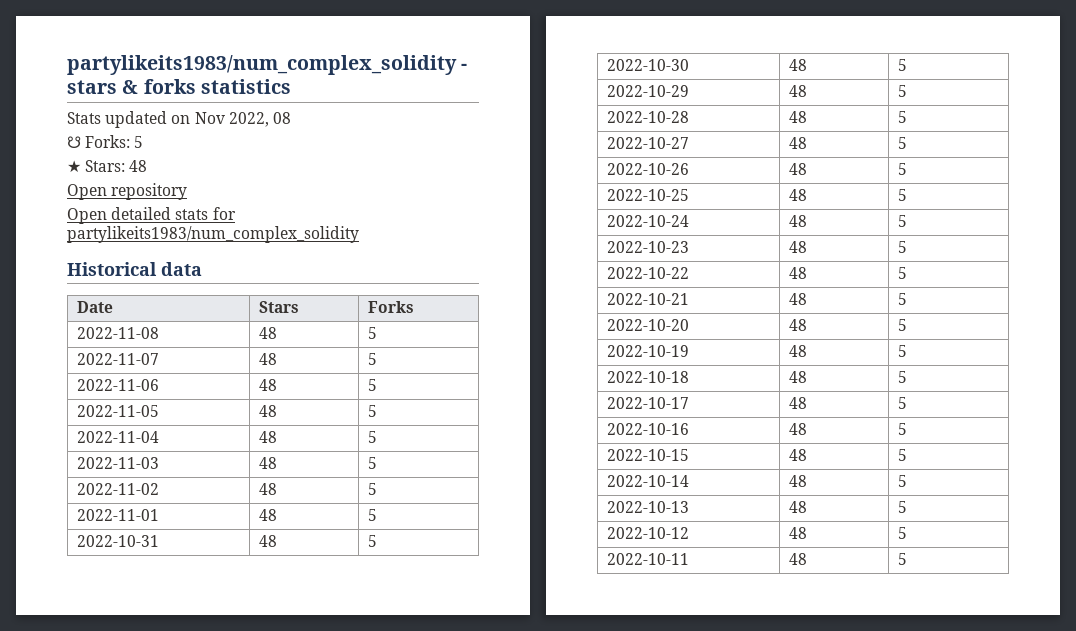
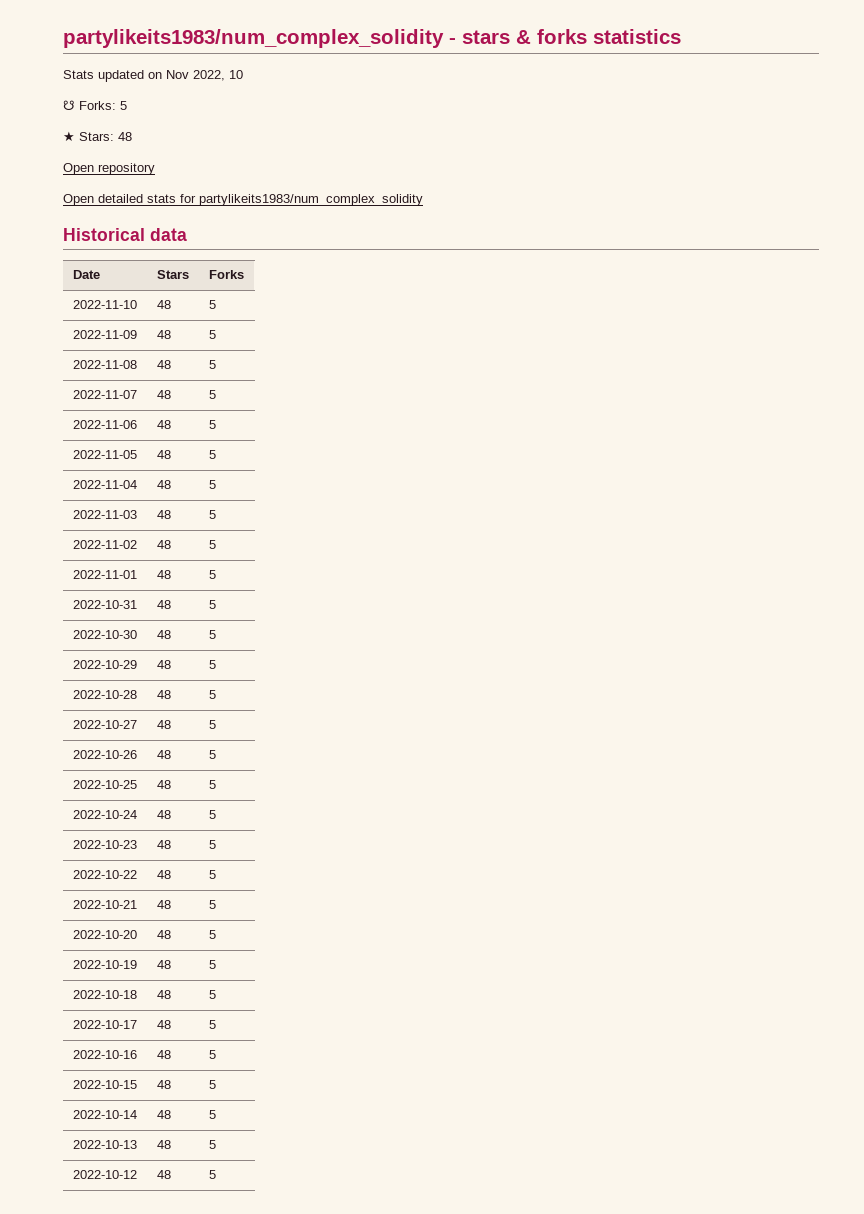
[272,112,291,124] 08 -> [229,70,243,79] 10
(415, 307) none -> [72,300,137,309] [156,300,171,309] [208,300,216,309] [72,330,137,339] [156,330,171,339] [208,330,216,339] // 2022-11-10 | 48 | 5 // 2022-11-09 | 48 | 5
[607,553,690,565] [789,553,808,565] [898,553,908,565] // 2022-10-11 | 48 | 5 -> (216, 1174) none

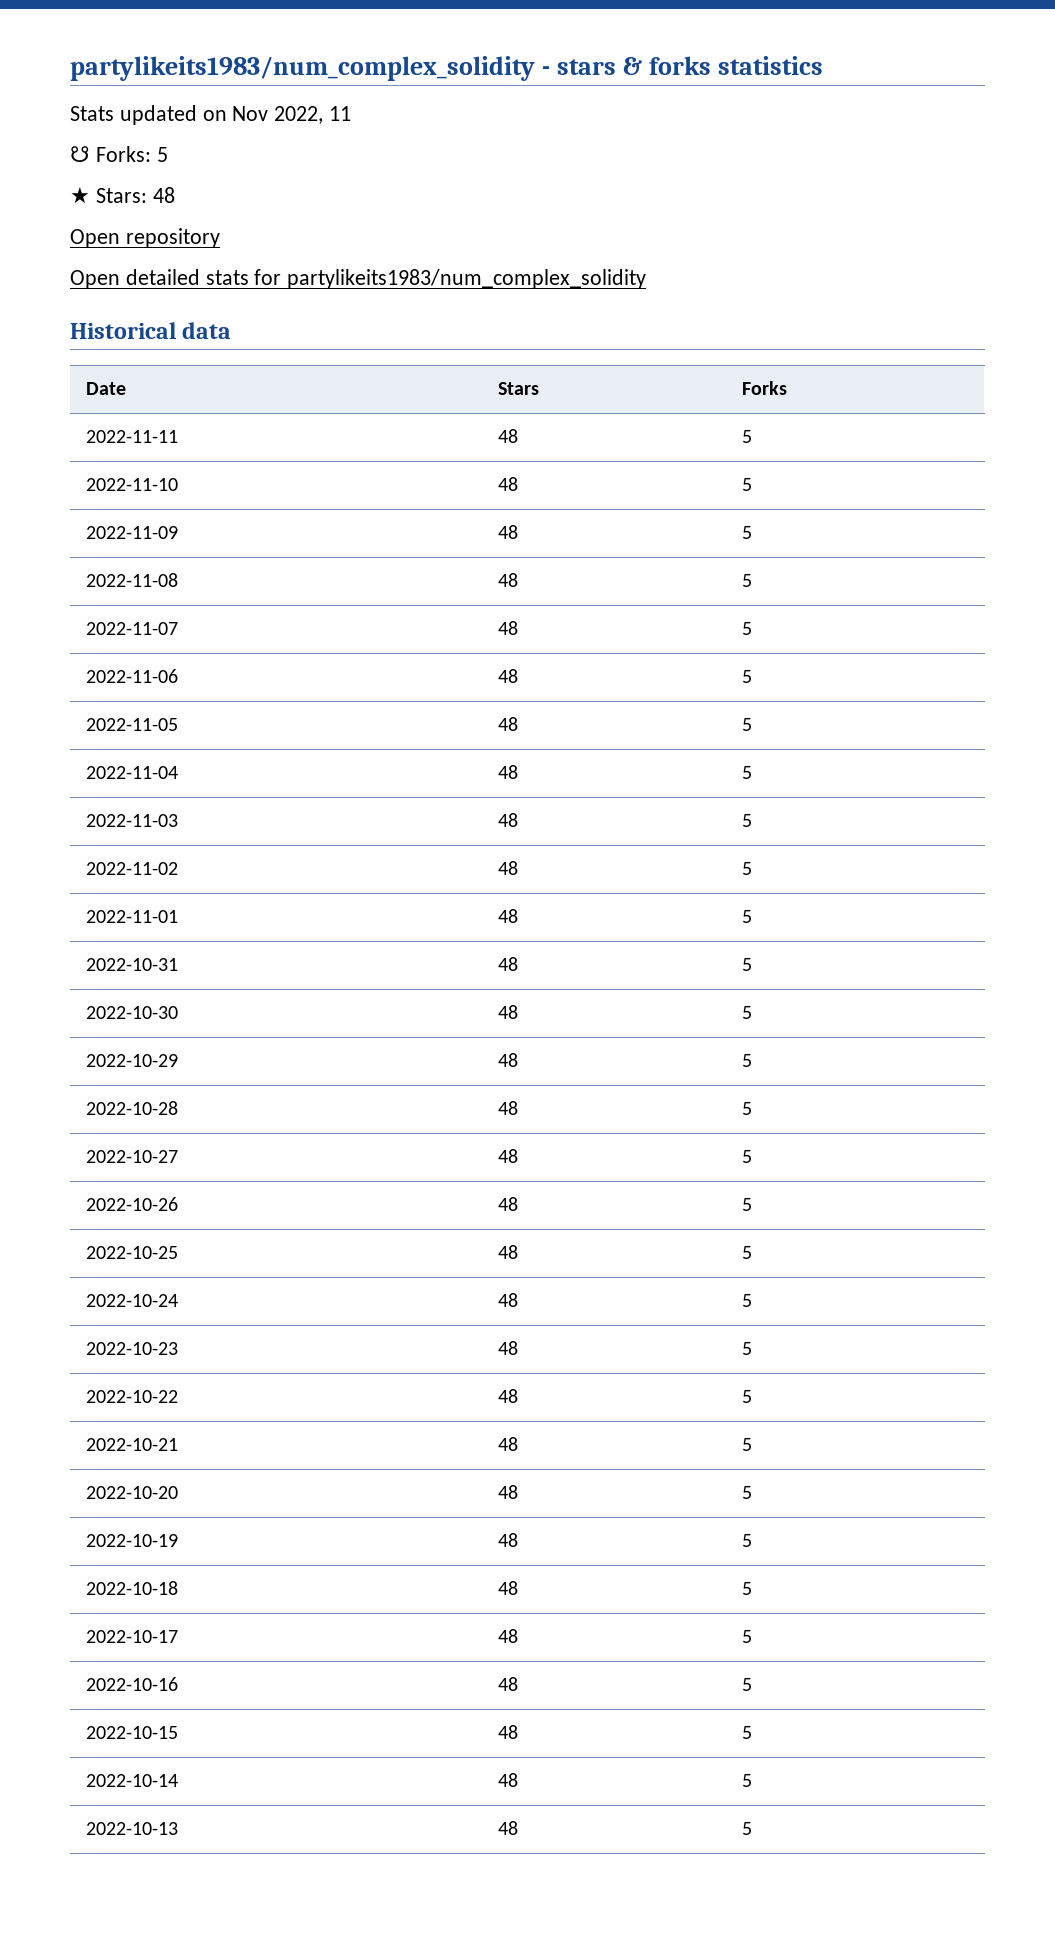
[229,70,243,79] 10 -> [329,106,352,121] 11
(244, 274) none -> [85,430,178,443] [497,429,518,443] [741,430,752,443] // 2022-11-11 | 48 | 5
[72,1170,137,1179] [156,1170,171,1179] [208,1170,216,1179] // 2022-10-12 | 48 | 5 -> (752, 1828) none

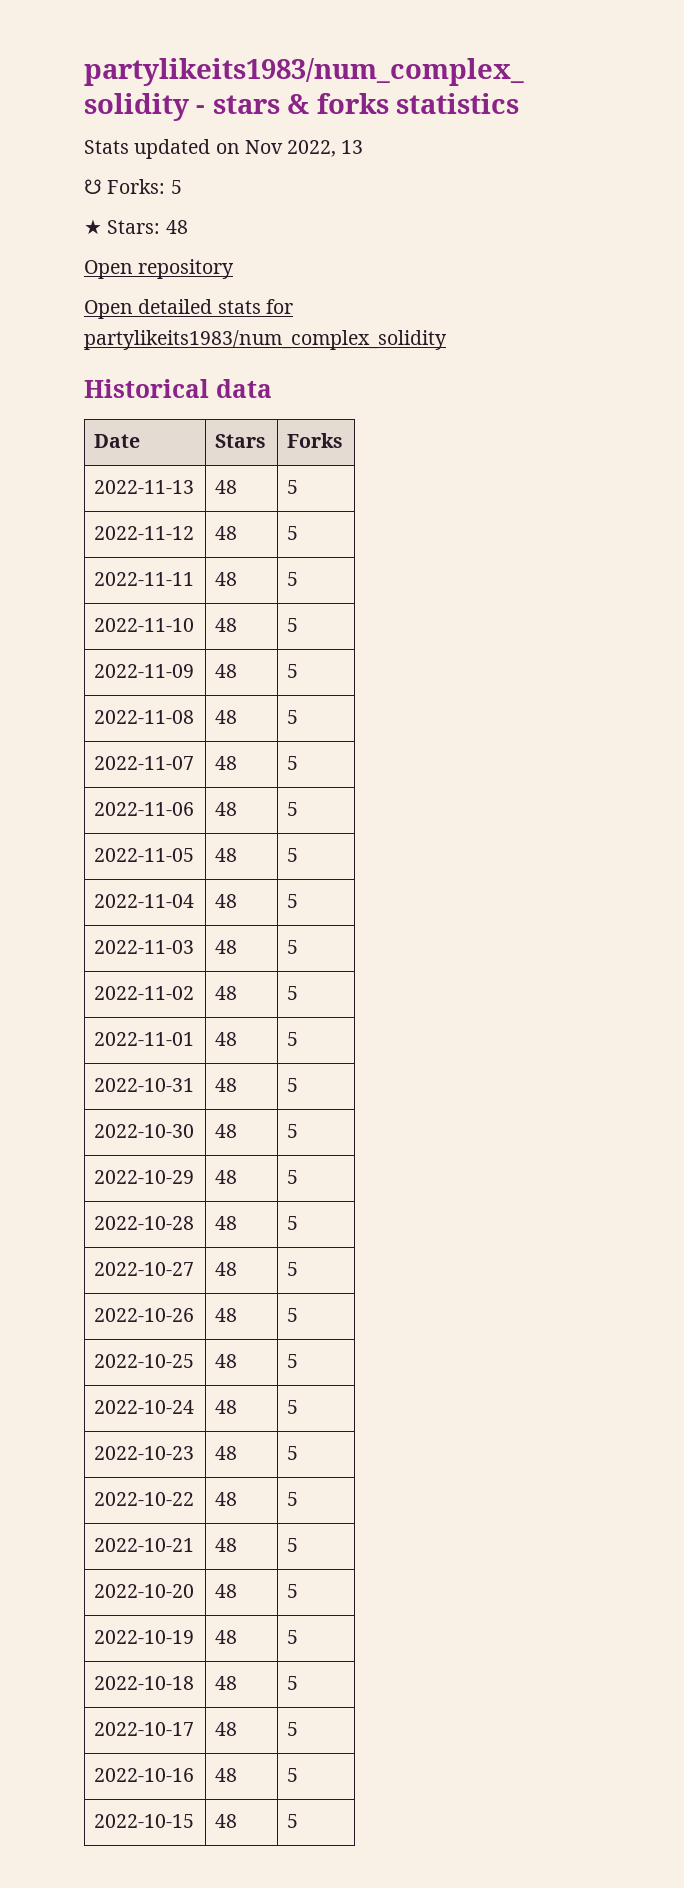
[329,106,352,121] 11 -> [341,140,364,154] 13
(787, 388) none -> [94,480,195,494] [215,480,238,494] [287,480,299,494] [94,526,195,540] [215,526,238,540] [287,526,299,540] // 2022-11-13 | 48 | 5 // 2022-11-12 | 48 | 5
[85,1774,178,1787] [497,1773,518,1787] [741,1774,752,1787] [85,1822,178,1835] [497,1821,518,1835] [741,1822,752,1835] // 2022-10-14 | 48 | 5 // 2022-10-13 | 48 | 5 -> (299, 1821) none

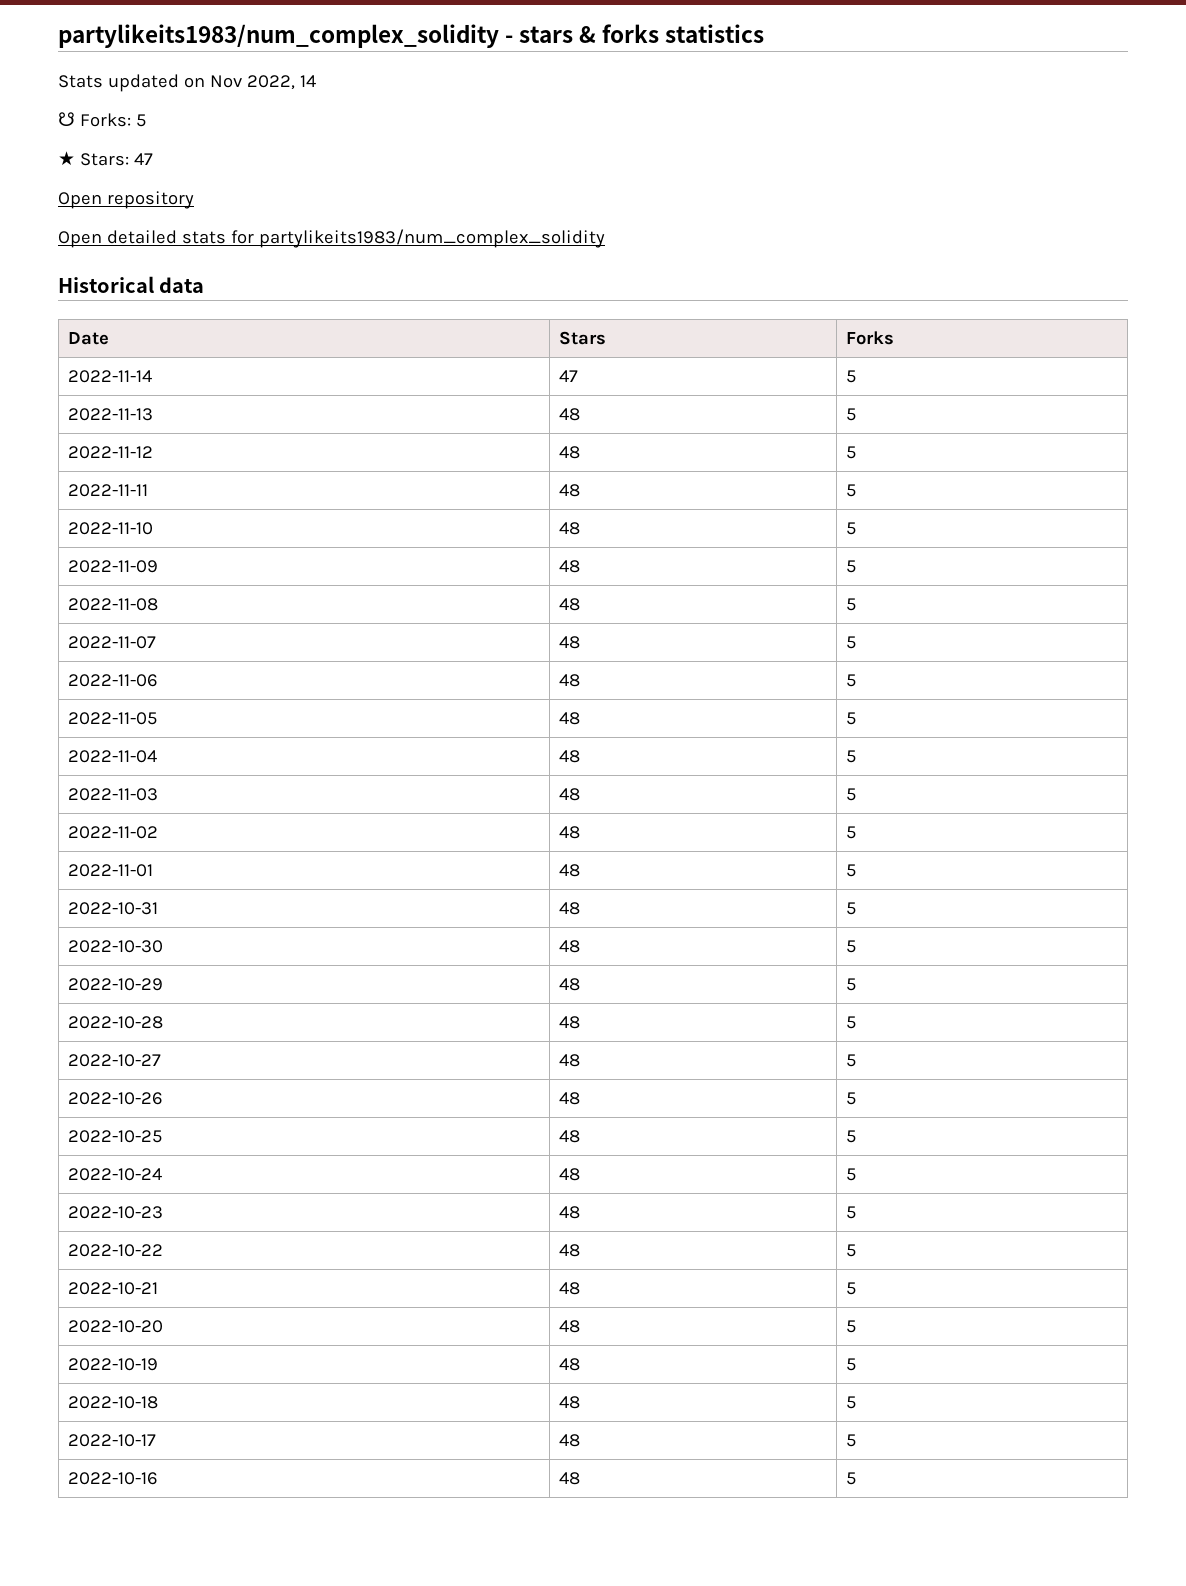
[341,140,364,154] 13 -> [299,75,316,87] 14
[165,220,188,234] 48 -> [133,153,153,165] 47
(344, 440) none -> [67,370,152,383] [558,370,578,382] [845,370,856,383] // 2022-11-14 | 47 | 5
[94,1814,195,1828] [215,1814,238,1828] [287,1814,299,1828] // 2022-10-15 | 48 | 5 -> (856, 1478) none

